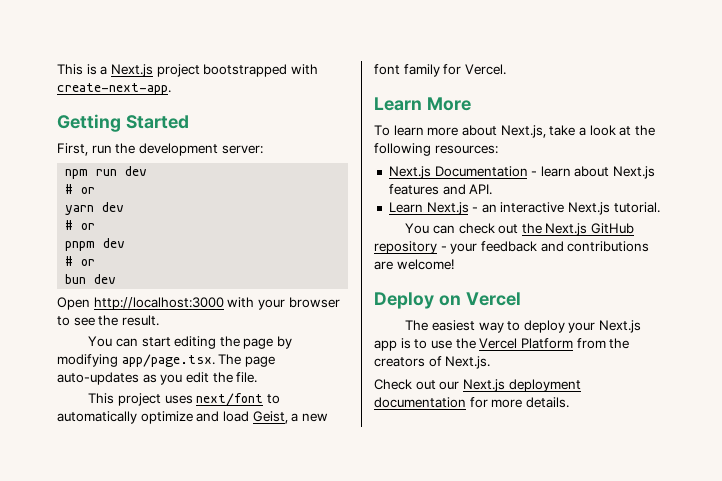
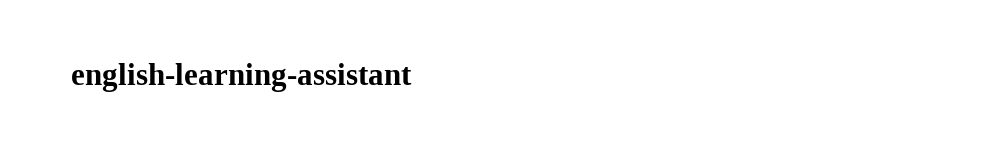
[57,64,318,77] [57,83,171,95] [57,114,189,132] [57,143,263,156] [65,166,148,179] [65,184,96,194] [65,202,125,215] [65,220,96,230] [65,238,126,251] [65,256,96,266] [65,274,117,284] [57,297,340,310] [57,315,159,326] [88,336,293,349] [57,354,275,367] [57,372,258,385] [88,393,280,406] [57,411,328,424] [374,64,506,77] [374,97,471,111] [374,125,655,138] [374,143,498,156] [388,166,656,179] [388,184,493,195] [388,202,660,215] [405,223,635,236] [374,241,650,254] [374,259,454,270] [374,292,521,309] [405,320,642,333] [374,338,630,351] [374,356,491,369] [374,379,581,392] [374,397,569,408] This is a Next.js project bootstrapped with create-next-app. // Getting Started // First, run the development server: // npm run dev // # or // yarn dev // # or // pnpm dev // # or // bun dev // Open http://localhost:3000 with your browser to see the result. // You can start editing the page by modifying app/page.tsx. The page auto-updates as you edit the file. // This project uses next/font to automatically optimize and load Geist, a new font family for Vercel. // Learn More // To learn more about Next.js, take a look at the following resources: // Next.js Documentation - learn about Next.js features and API. // Learn Next.js - an interactive Next.js tutorial. // You can check out the Next.js GitHub repository - your feedback and contributions are welcome! // Deploy on Vercel // The easiest way to deploy your Next.js app is to use the Vercel Platform from the creators of Next.js. // Check out our Next.js deployment documentation for more details. -> [71,63,412,92] english-learning-assistant

